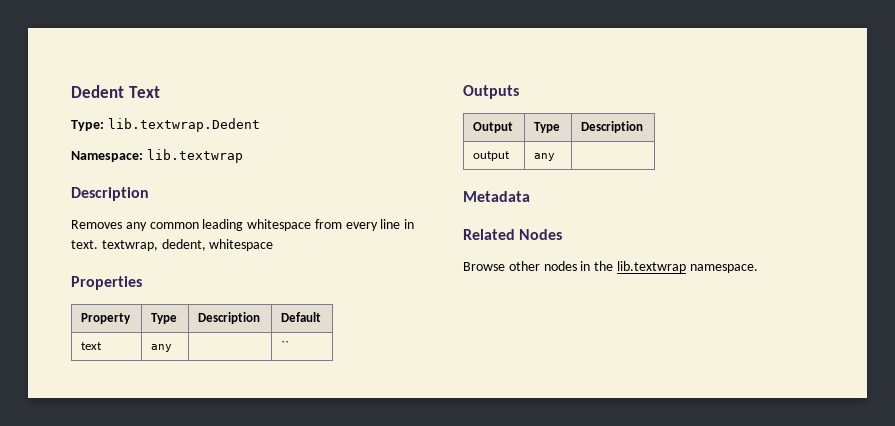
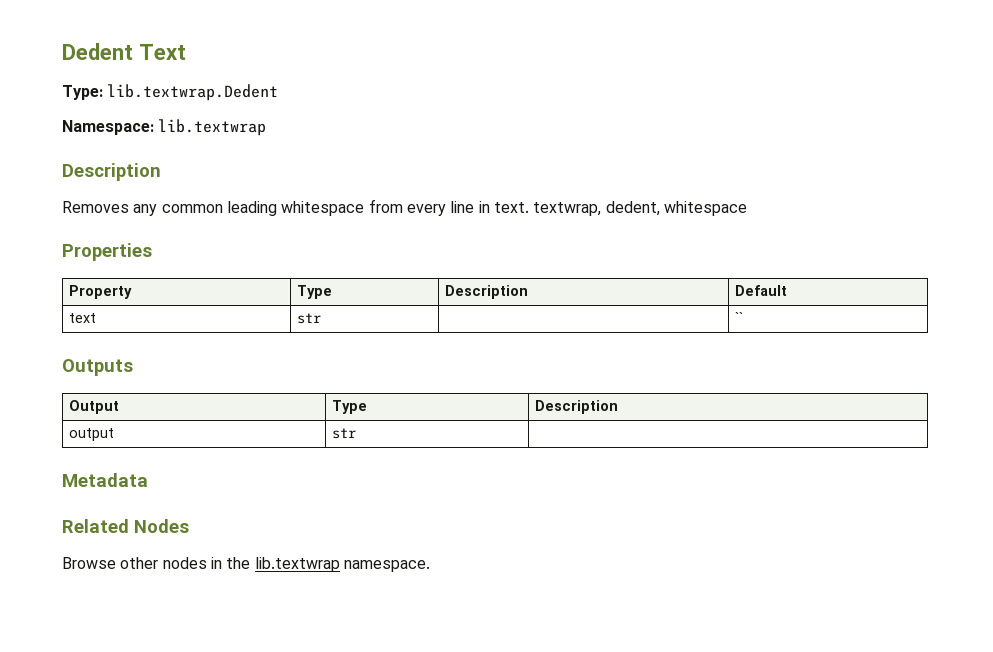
[151,344,173,352] any -> [296,313,321,324] str
[534,153,556,161] any -> [331,428,356,439] str

